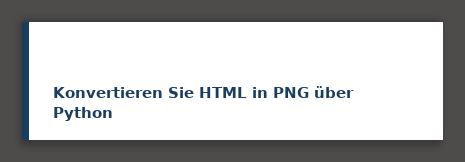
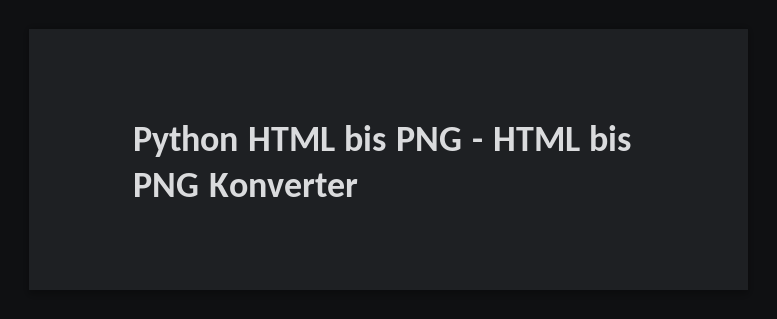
[53,86,354,98] [53,107,113,121] Konvertieren Sie HTML in PNG über Python -> [133,125,632,157] [133,173,358,197] Python HTML bis PNG - HTML bis PNG Konverter

